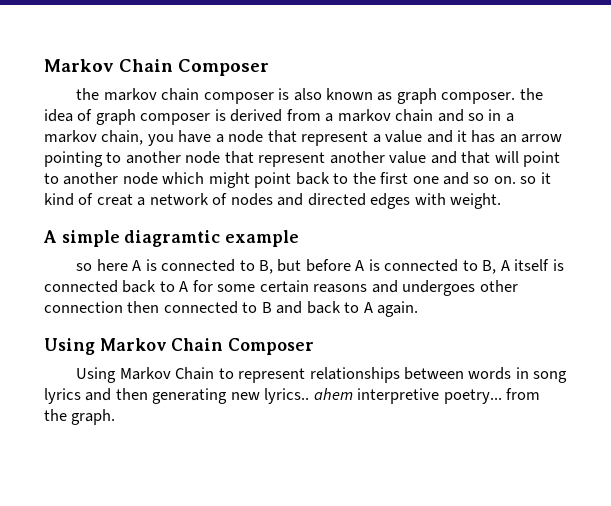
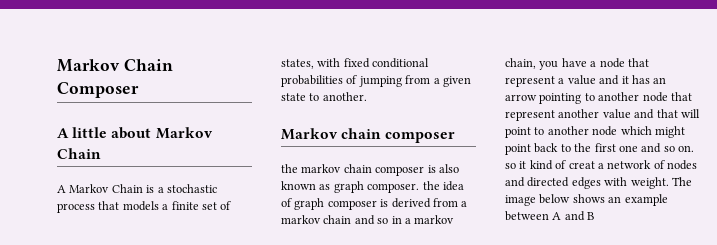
[44,59,269,76] Markov Chain Composer -> [57,59,173,72] [57,82,139,98] [57,127,213,139] [57,148,101,159] [57,184,217,193] [57,201,232,213] [281,58,430,69] [281,75,471,87] [281,92,367,101] [281,128,456,143] Markov Chain Composer // A little about Markov Chain // A Markov Chain is a stochastic process that models a finite set of states, with fixed conditional probabilities of jumping from a given state to another. // Markov chain composer
[43,230,300,247] [76,259,564,274] [44,280,518,296] [44,301,419,317] [44,338,315,355] [76,367,568,383] [44,388,541,404] [44,409,116,425] // A simple diagramtic example // so here A is connected to B, but before A is connected to B, A itself is connected back to A for some certain reasons and undergoes other connection then connected to B and back to A again. // Using Markov Chain Composer // Using Markov Chain to represent relationships between words in song lyrics and then generating new lyrics.. ahem interpretive poetry... from the graph. -> [671,177,692,186] [505,194,668,206] [505,211,595,221] The image below shows an example between A and B

